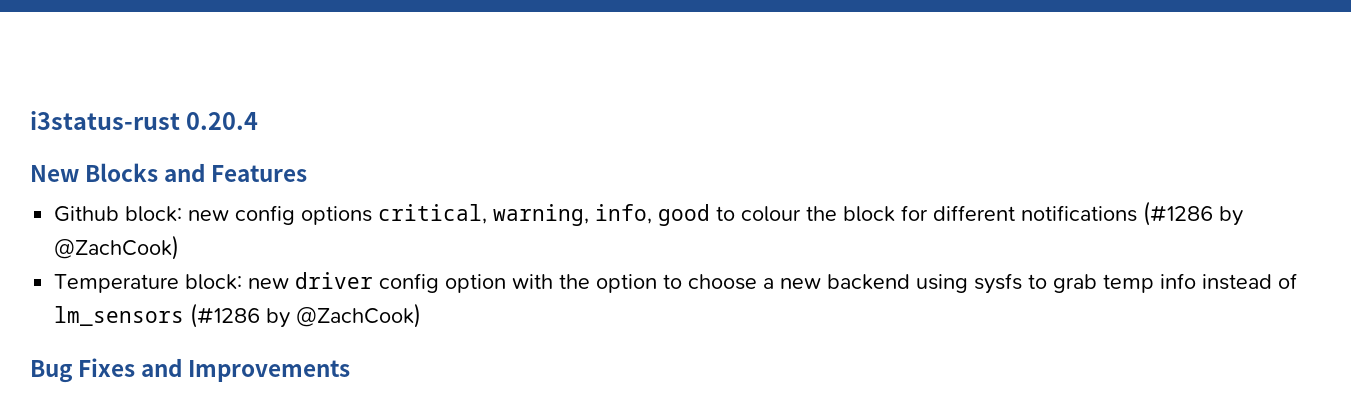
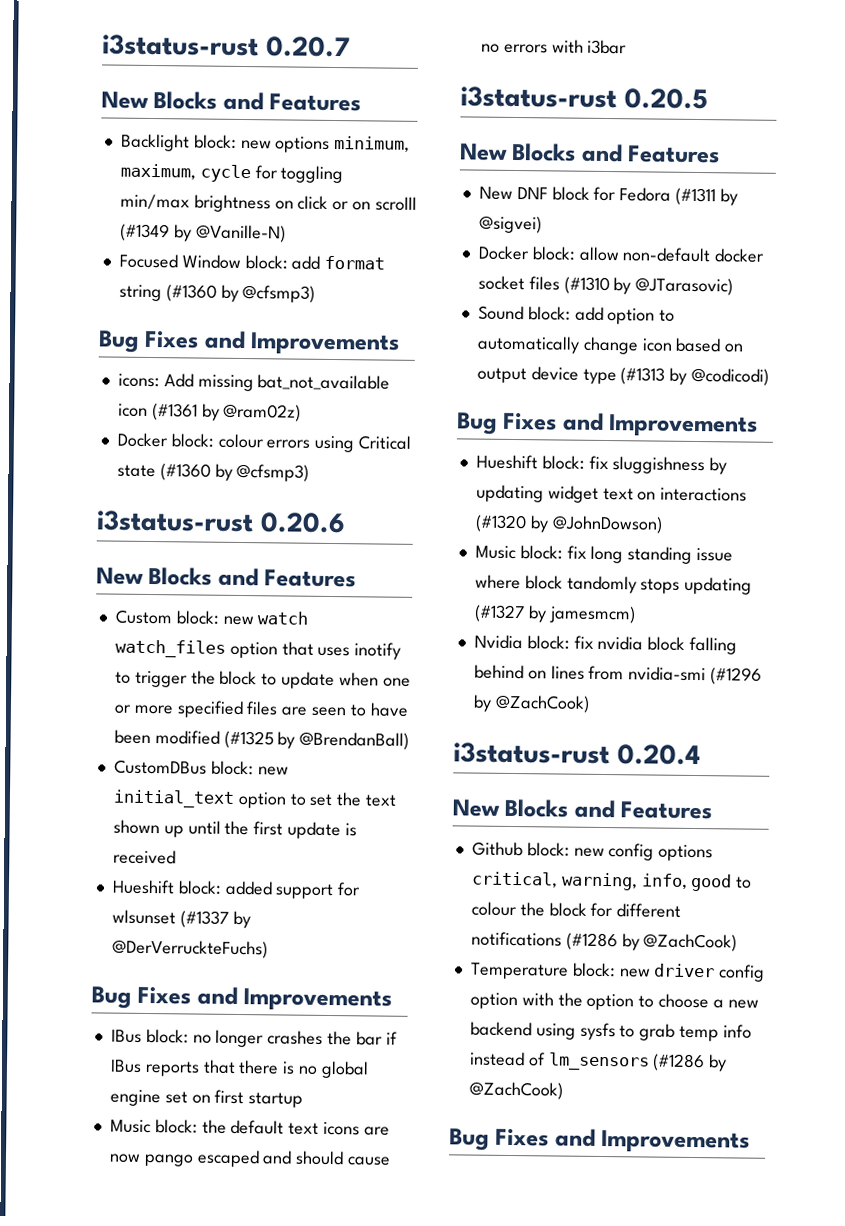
[30,111,180,130] i3status-rust -> [102,34,350,58] [101,91,362,112] [120,133,411,153] [119,163,344,184] [119,193,417,213] [119,223,286,243] [118,253,386,270] [118,284,316,303] [98,330,401,355] [117,373,391,392] [117,403,302,422] [116,432,412,453] [116,463,310,482] [96,510,346,534] [96,566,357,588] [114,609,310,626] [114,639,402,660] [114,670,411,690] [113,700,409,719] [113,729,410,750] [113,759,289,776] [112,789,398,809] [112,819,357,840] [112,849,176,865] [111,879,362,900] [111,909,251,929] [111,939,268,959] [91,986,393,1011] [110,1028,398,1048] [109,1059,369,1079] [109,1089,304,1108] [109,1119,390,1136] [108,1149,392,1168] [480,39,628,55] [460,86,708,110] [459,142,721,164] [478,186,738,206] [478,215,542,234] [477,245,766,263] [477,275,734,296] [477,305,676,325] [476,335,744,355] [476,366,770,386] [456,412,759,437] [475,454,728,475] [475,484,748,503] [474,514,663,534] [474,545,734,564] [474,574,753,595] [473,604,636,624] [473,634,738,655] [473,664,763,685] [472,694,590,713] [453,742,610,765] i3status-rust 0.20.7 // New Blocks and Features // Backlight block: new options minimum, maximum, cycle for toggling min/max brightness on click or on scrolll (#1349 by @Vanille-N) // Focused Window block: add format string (#1360 by @cfsmp3) // Bug Fixes and Improvements // icons: Add missing bat_not_available icon (#1361 by @ram02z) // Docker block: colour errors using Critical state (#1360 by @cfsmp3) // i3status-rust 0.20.6 // New Blocks and Features // Custom block: new watch watch_files option that uses inotify to trigger the block to update when one or more specified files are seen to have been modified (#1325 by @BrendanBall) // CustomDBus block: new initial_text option to set the text shown up until the first update is received // Hueshift block: added support for wlsunset (#1337 by @DerVerruckteFuchs) // Bug Fixes and Improvements // IBus block: no longer crashes the bar if IBus reports that there is no global engine set on first startup // Music block: the default text icons are now pango escaped and should cause no errors with i3bar // i3status-rust 0.20.5 // New Blocks and Features // New DNF block for Fedora (#1311 by @sigvei) // Docker block: allow non-default docker socket files (#1310 by @JTarasovic) // Sound block: add option to automatically change icon based on output device type (#1313 by @codicodi) // Bug Fixes and Improvements // Hueshift block: fix sluggishness by updating widget text on interactions (#1320 by @JohnDowson) // Music block: fix long standing issue where block tandomly stops updating (#1327 by jamesmcm) // Nvidia block: fix nvidia block falling behind on lines from nvidia-smi (#1296 by @ZachCook) // i3status-rust

